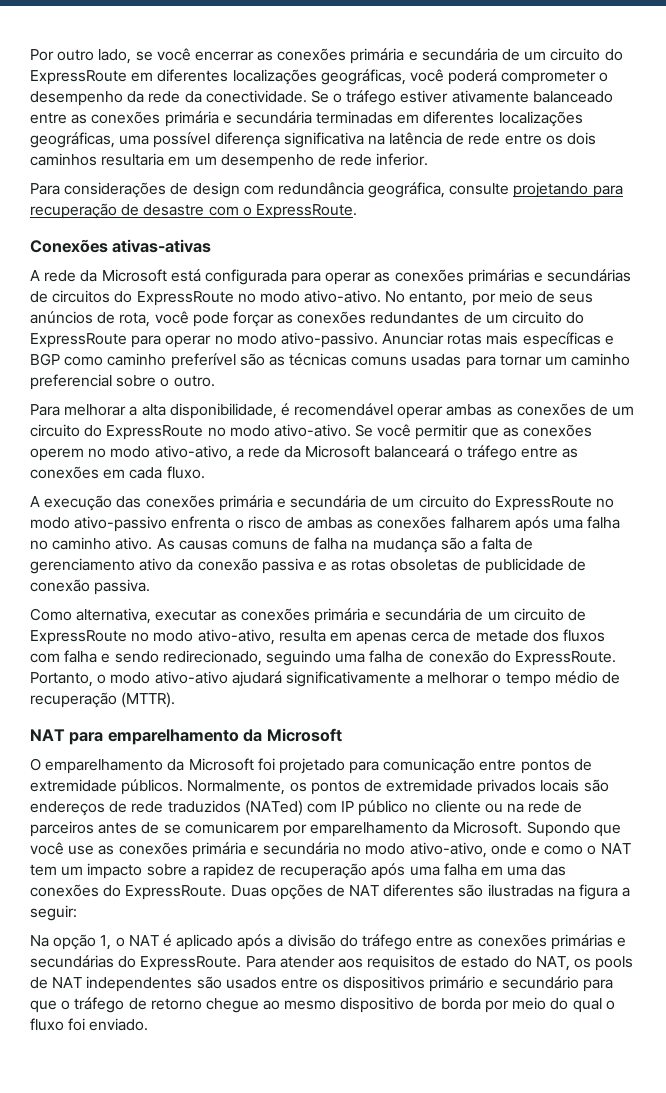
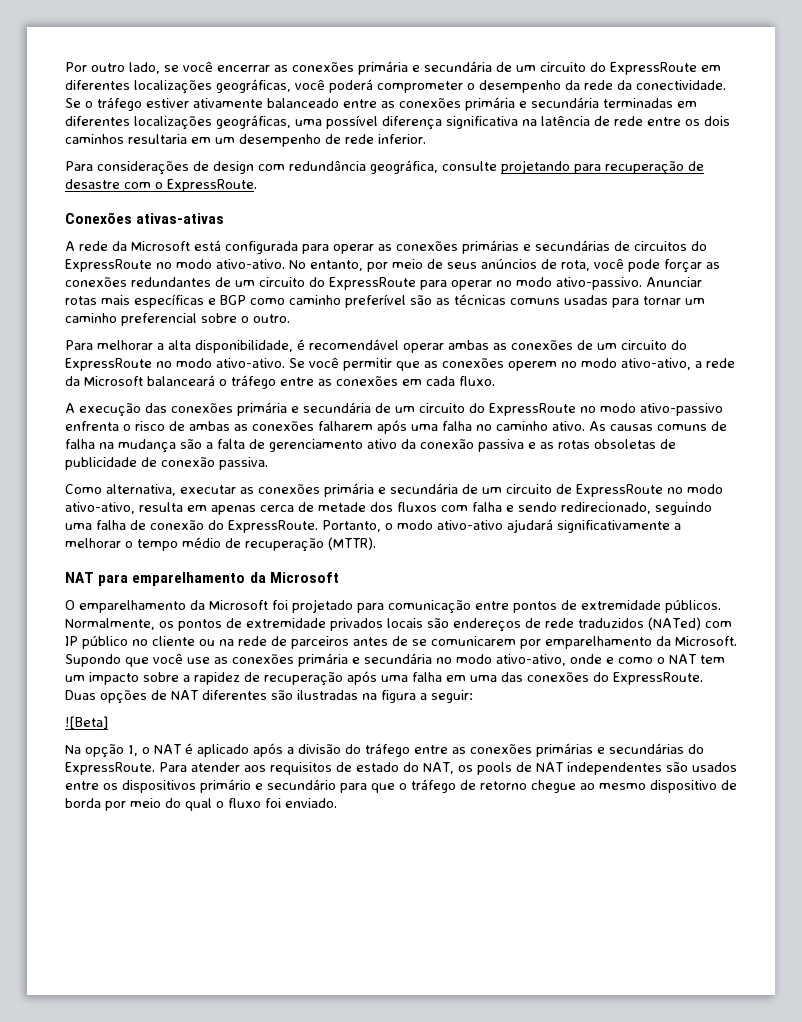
(77, 913) none -> [65,716,108,729] // ![Beta]

